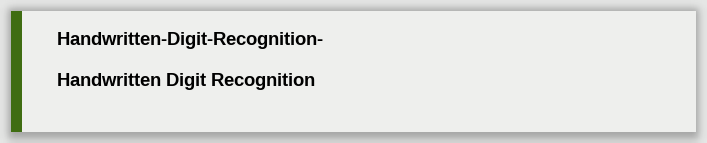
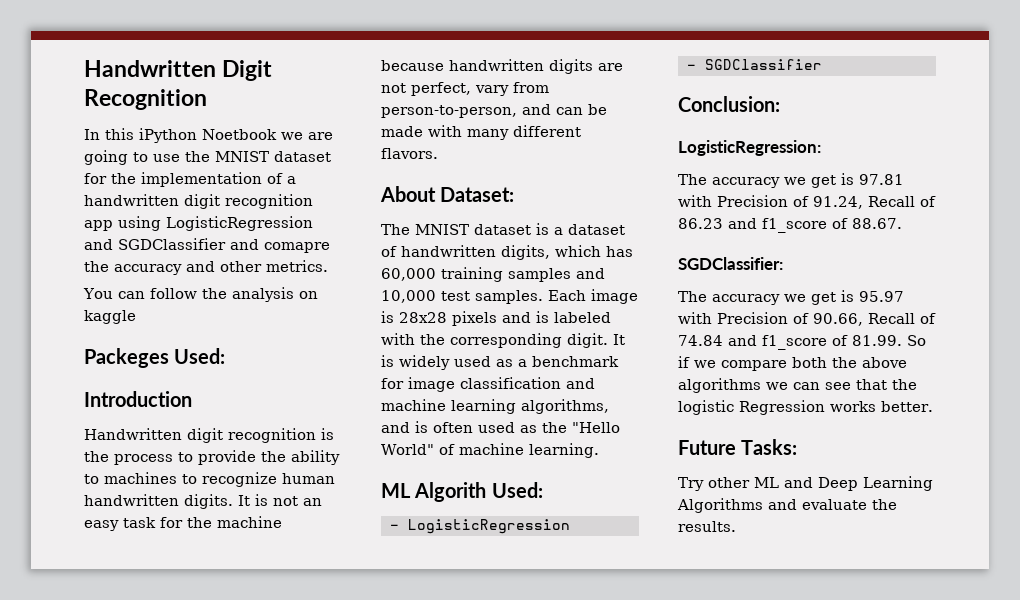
[57,32,323,49] Handwritten-Digit-Recognition- // -> (84, 68) none
(315, 81) none -> [84,128,333,143] [84,150,331,165] [84,172,296,187] [84,194,313,209] [84,216,313,231] [84,238,330,253] [84,260,328,275] [83,287,318,302] [84,310,136,324] [84,348,226,368] [84,391,192,407] [84,428,334,443] [84,450,340,465] [84,472,335,487] [84,494,322,509] [84,516,282,531] [381,59,623,74] [381,82,549,96] [381,104,607,118] [381,125,581,140] [381,148,438,159] [380,186,515,202] [381,223,625,235] [381,245,633,260] [381,267,605,282] [381,289,638,304] [381,311,611,326] [381,333,625,348] [381,355,619,370] [381,377,595,392] [381,399,609,414] [381,421,620,433] [381,443,599,458] [381,482,543,502] [389,519,570,534] [686,59,822,70] [678,96,780,112] [678,140,821,156] [678,173,904,188] [678,195,936,209] [678,218,902,233] [678,257,783,270] [678,290,904,305] [678,312,936,326] [678,335,926,350] [678,356,907,371] [678,378,917,393] [678,400,933,415] [678,439,798,455] [678,476,933,491] [677,498,897,513] [678,521,736,532] // In this iPython Noetbook we are going to use the MNIST dataset for the implementation of a handwritten digit recognition app using LogisticRegression and SGDClassifier and comapre the accuracy and other metrics. // You can follow the analysis on kaggle // Packeges Used: // Introduction // Handwritten digit recognition is the process to provide the ability to machines to recognize human handwritten digits. It is not an easy task for the machine because handwritten digits are not perfect, vary from person-to-person, and can be made with many different flavors. // About Dataset: // The MNIST dataset is a dataset of handwritten digits, which has 60,000 training samples and 10,000 test samples. Each image is 28x28 pixels and is labeled with the corresponding digit. It is widely used as a benchmark for image classification and machine learning algorithms, and is often used as the "Hello World" of machine learning. // ML Algorith Used: // - LogisticRegression // - SGDClassifier // Conclusion: // LogisticRegression: // The accuracy we get is 97.81 with Precision of 91.24, Recall of 86.23 and f1_score of 88.67. // SGDClassifier: // The accuracy we get is 95.97 with Precision of 90.66, Recall of 74.84 and f1_score of 81.99. So if we compare both the above algorithms we can see that the logistic Regression works better. // Future Tasks: // Try other ML and Deep Learning Algorithms and evaluate the results.

